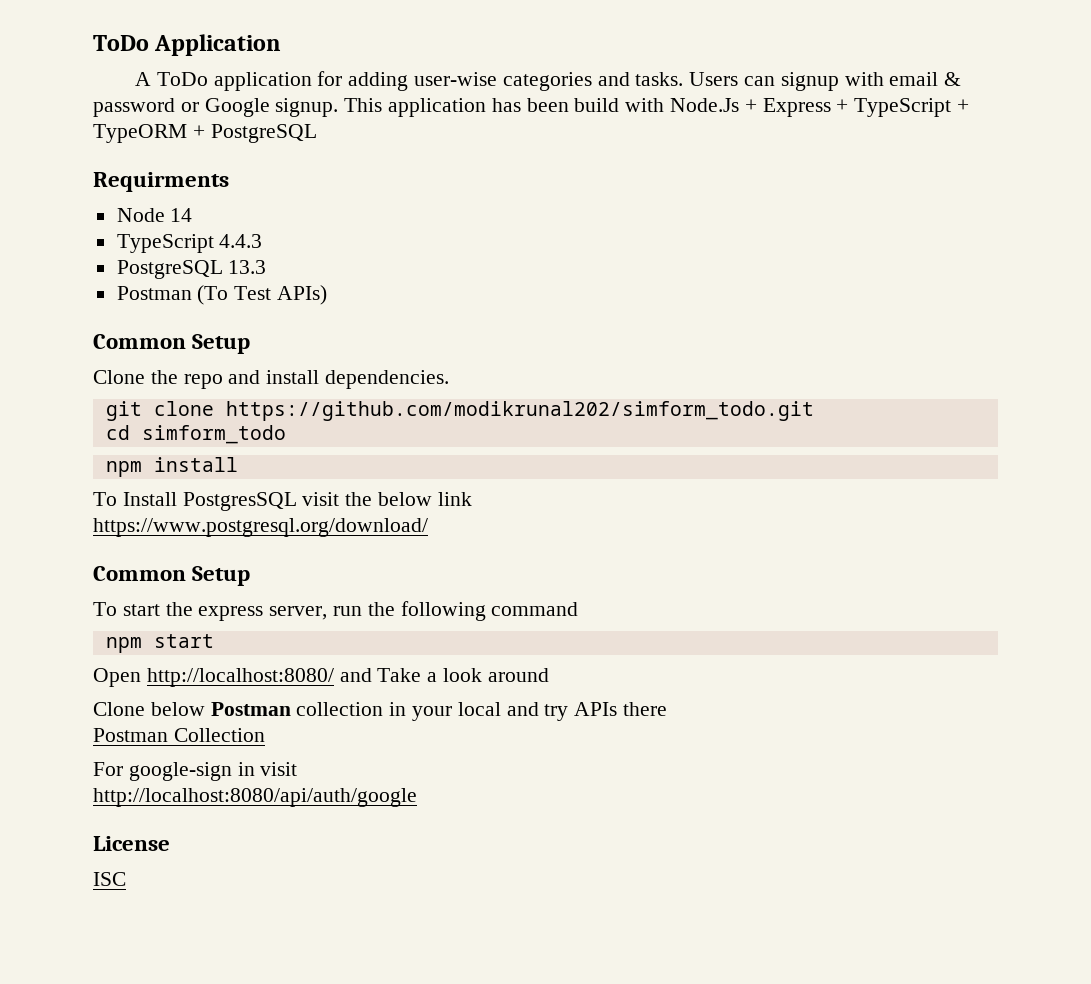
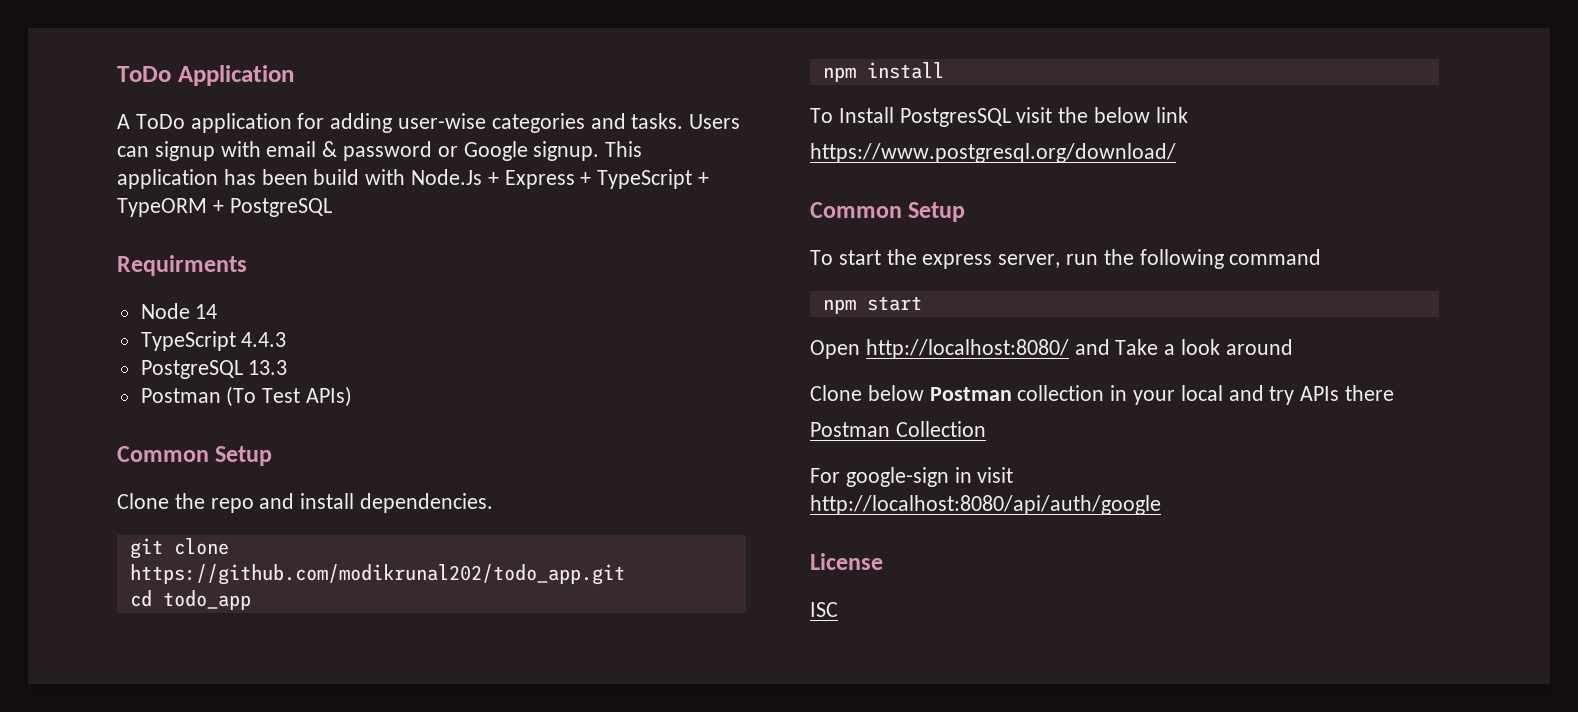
[225,401,814,421] https://github.com/modikrunal202/simform_todo.git -> [129,564,625,585] https://github.com/modikrunal202/todo_app.git
[141,425,286,444] simform_todo -> [162,590,251,610] todo_app

